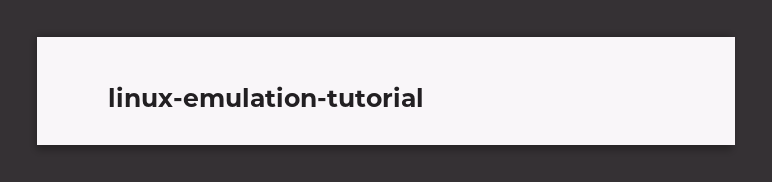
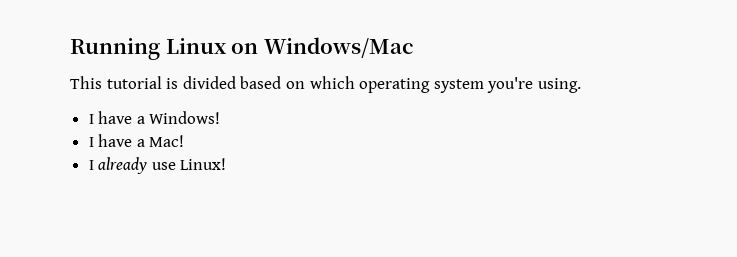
[108,86,424,107] linux-emulation-tutorial -> [70,37,414,60] [70,76,581,93] [88,111,221,124] [88,134,185,147] [88,157,227,174] Running Linux on Windows/Mac // This tutorial is divided based on which operating system you're using. // I have a Windows! // I have a Mac! // I already use Linux!

